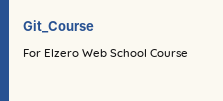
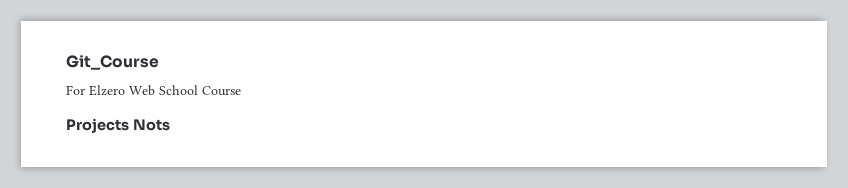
(189, 53) none -> [66,118,170,133] // Projects Nots

